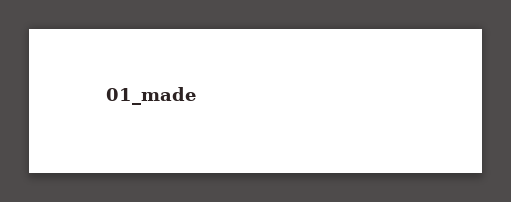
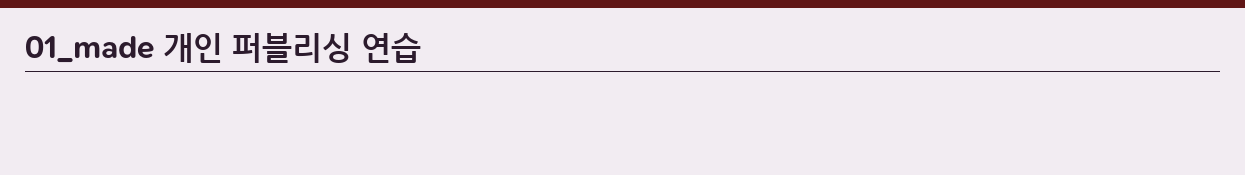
(196, 96) none -> [163,33,421,63] 개인 퍼블리싱 연습

